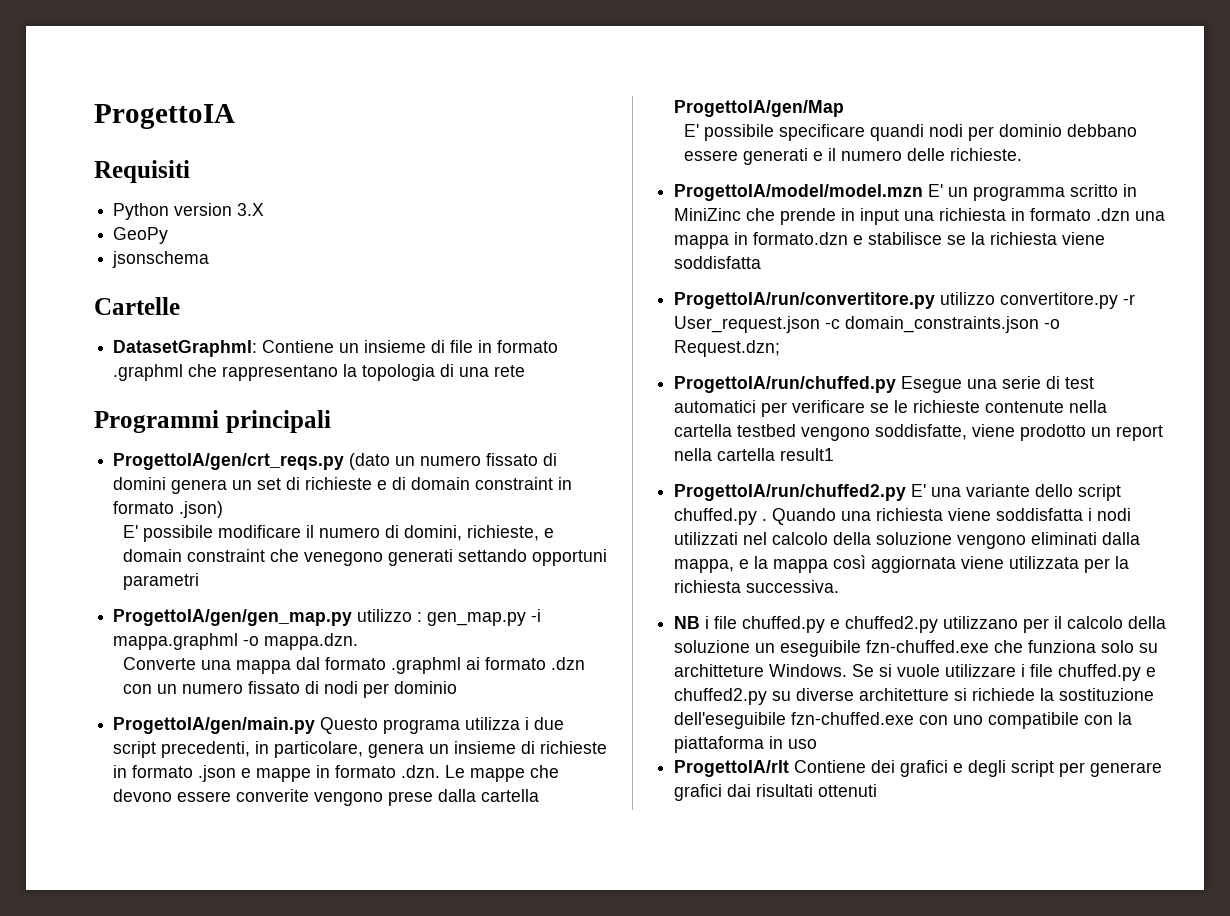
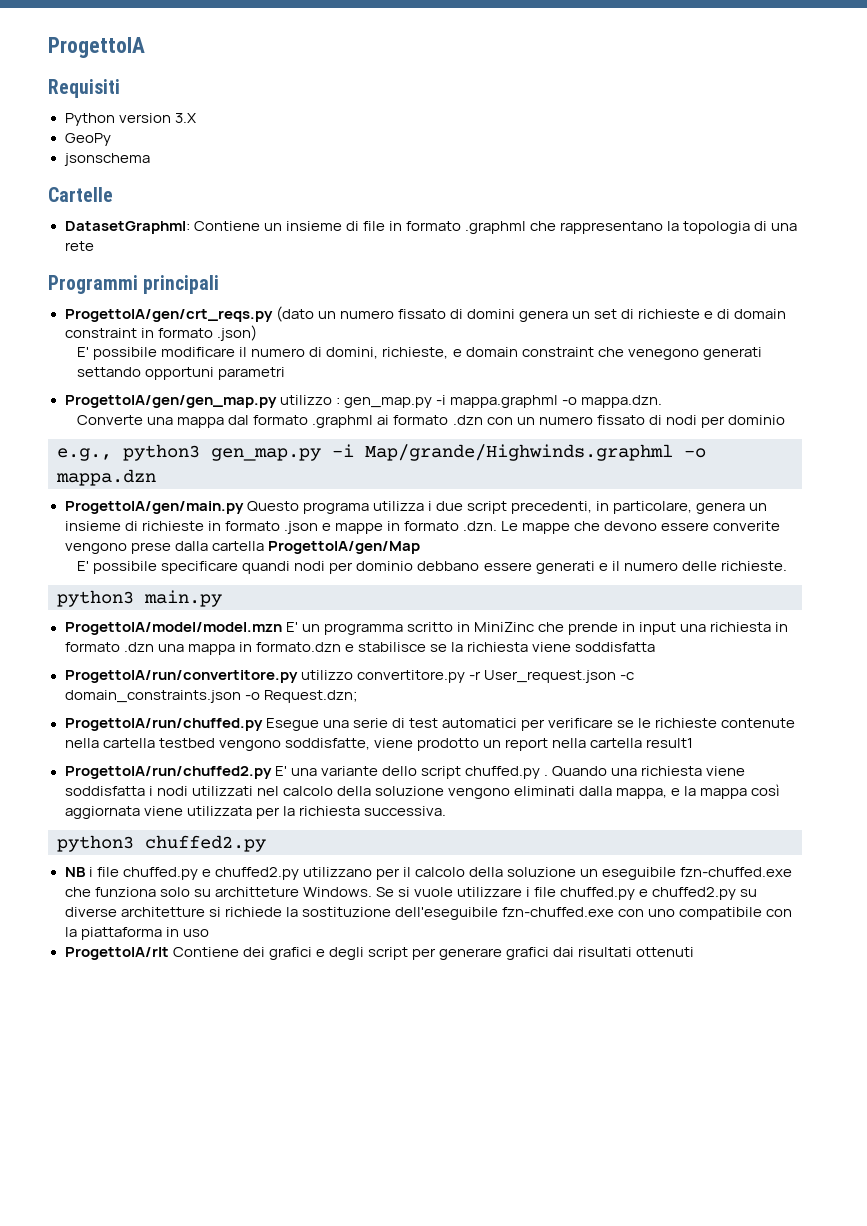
(458, 687) none -> [57,444,706,461] [56,469,156,486] // e.g., python3 gen_map.py -i Map/grande/Highwinds.graphml -o mappa.dzn
(1023, 154) none -> [57,590,222,607] // python3 main.py
(840, 586) none -> [57,835,266,852] // python3 chuffed2.py

